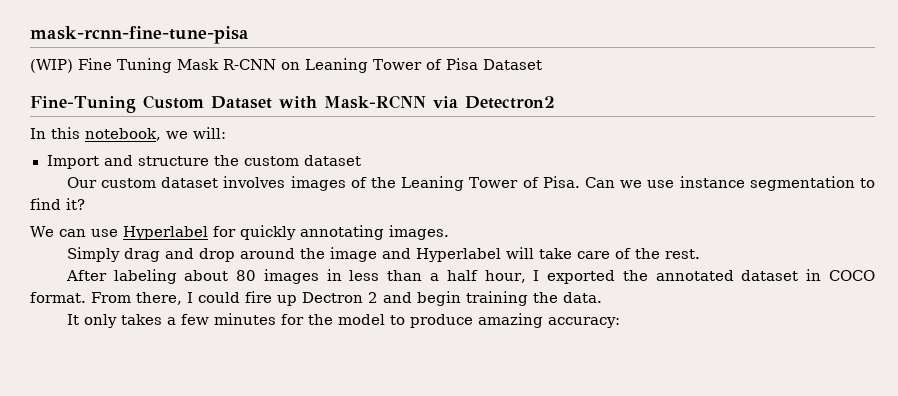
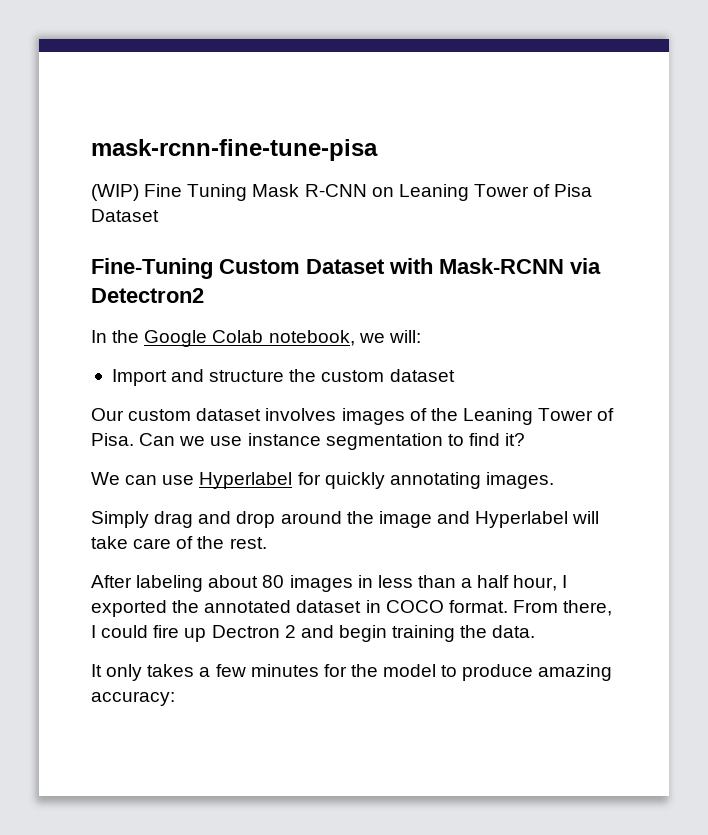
[51,127,80,139] this -> [112,330,264,347] the Google Colab

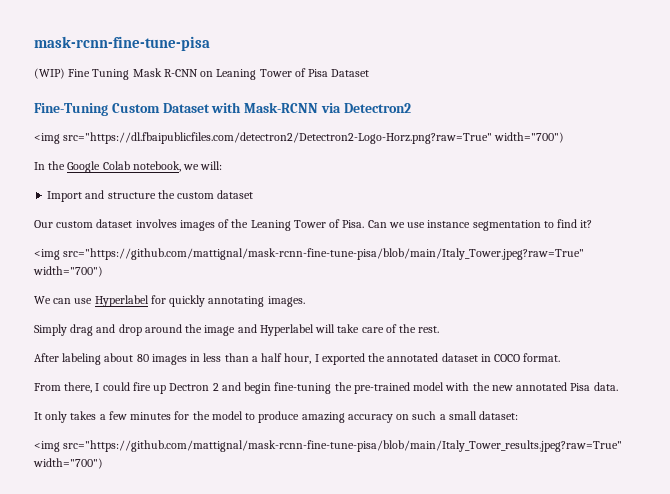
(204, 295) none -> [34,132,565,144] // <img src="https://dl.fbaipublicfiles.com/detectron2/Detectron2-Logo-Horz.png?raw=True" width="700")
(526, 439) none -> [34,248,585,260] [33,266,103,277] // <img src="https://github.com/mattignal/mask-rcnn-fine-tune-pisa/blob/main/Italy_Tower.jpeg?raw=True" width="700")
(508, 606) none -> (561, 357) //
[392,625,488,642] training the -> [274,382,591,394] fine-tuning the pre-trained model with the new annotated Pisa
[91,691,175,706] accuracy: -> [347,411,519,423] [34,440,623,452] [33,458,103,469] accuracy on such a small dataset: // <img src="https://github.com/mattignal/mask-rcnn-fine-tune-pisa/blob/main/Italy_Tower_results.jpeg?raw=True" width="700")

